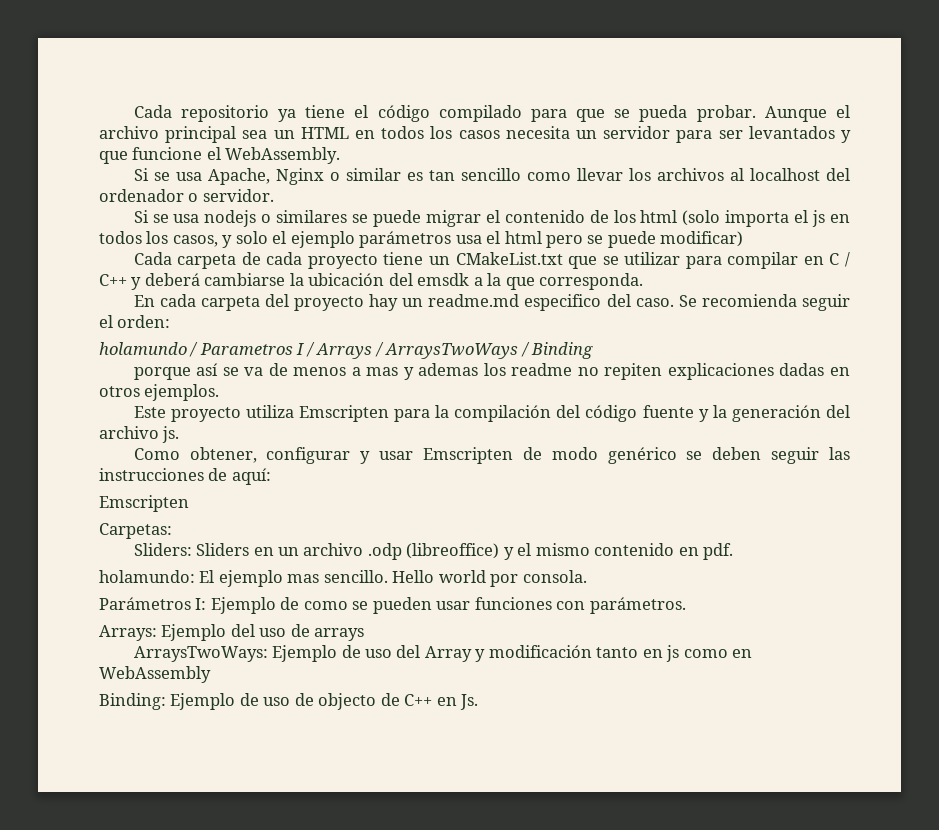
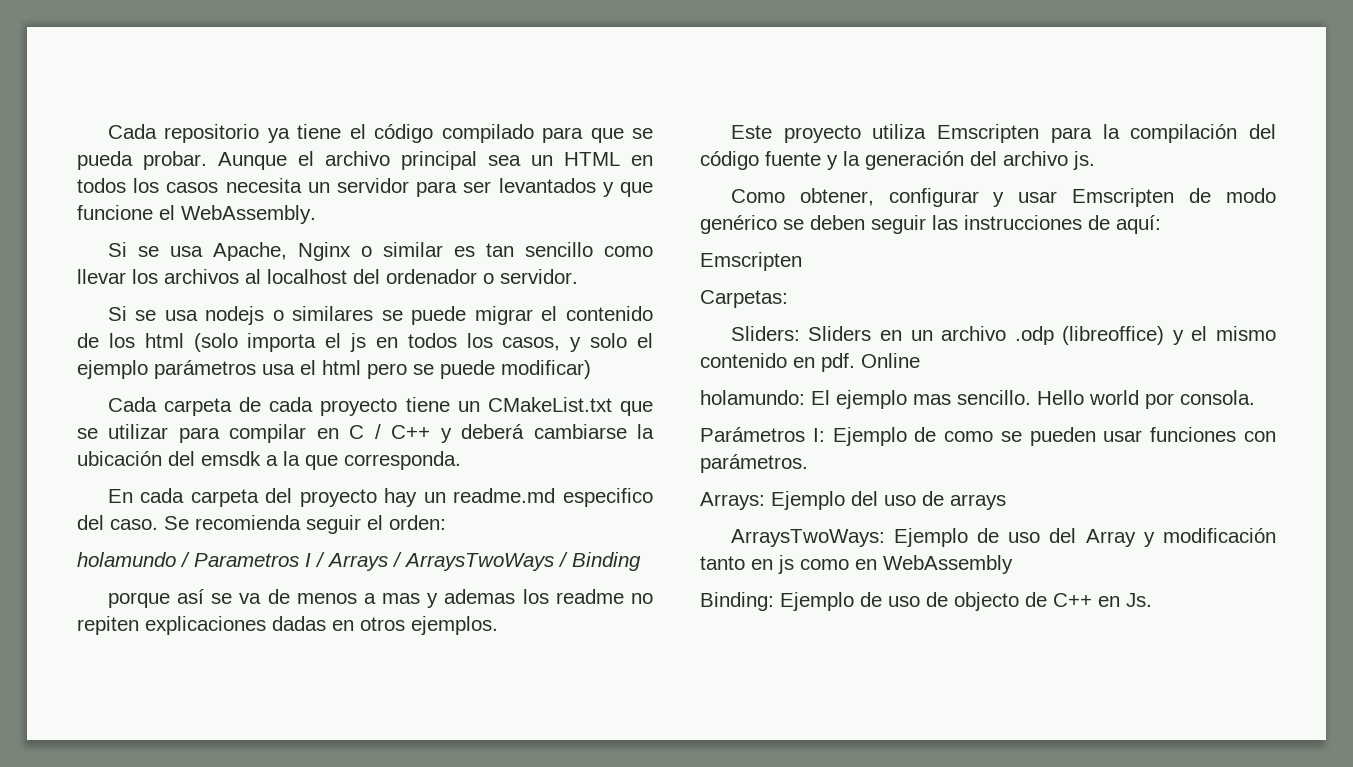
(734, 551) none -> [861,353,920,368] Online

